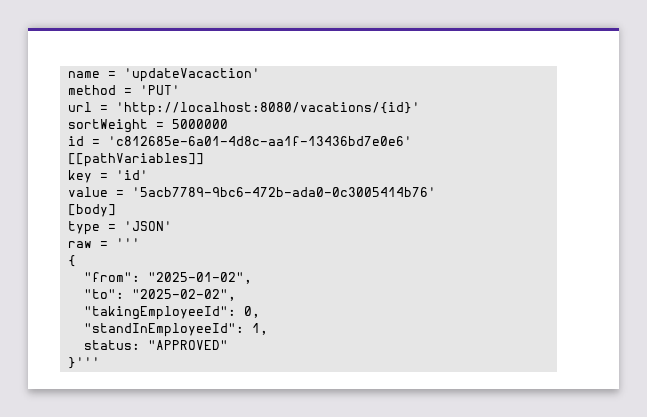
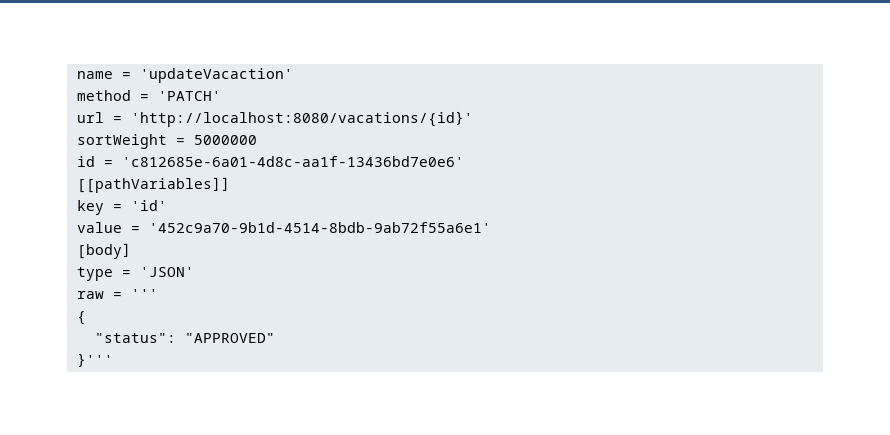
[139,85,180,95] 'PUT' -> [157,91,221,101] 'PATCH'
[131,187,436,197] '5acb7789-9bc6-472b-ada0-0c3005414b76' -> [148,222,491,233] '452c9a70-9b1d-4514-8bdb-9ab72f55a6e1'
[83,272,252,284] [83,289,236,301] [83,306,260,320] [83,323,268,337] [83,340,140,350] "from": "2025-01-02", // "to": "2025-02-02", // "takingEmployeeId": 0, // "standInEmployeeId": 1, // status: -> [94,333,176,343] "status":

